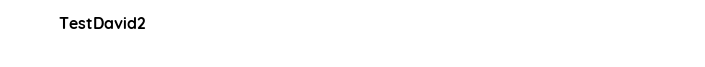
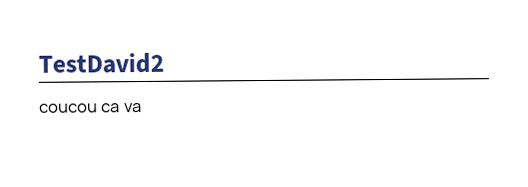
(146, 23) none -> [39,103,142,113] // coucou ca va

